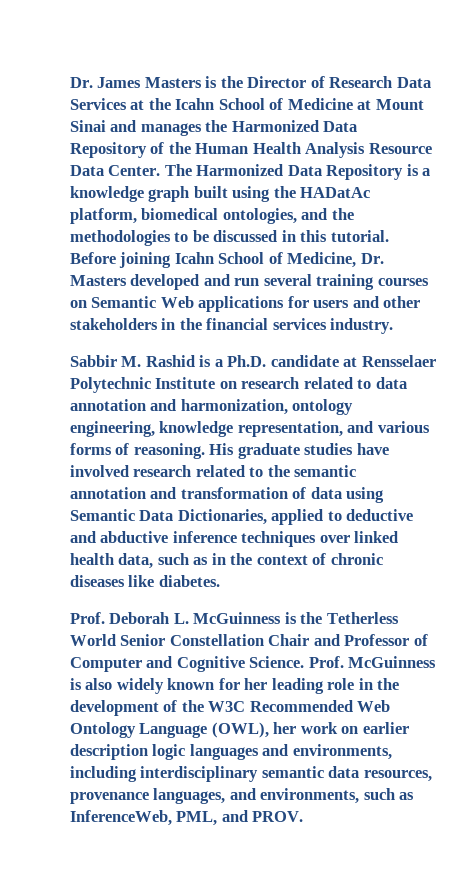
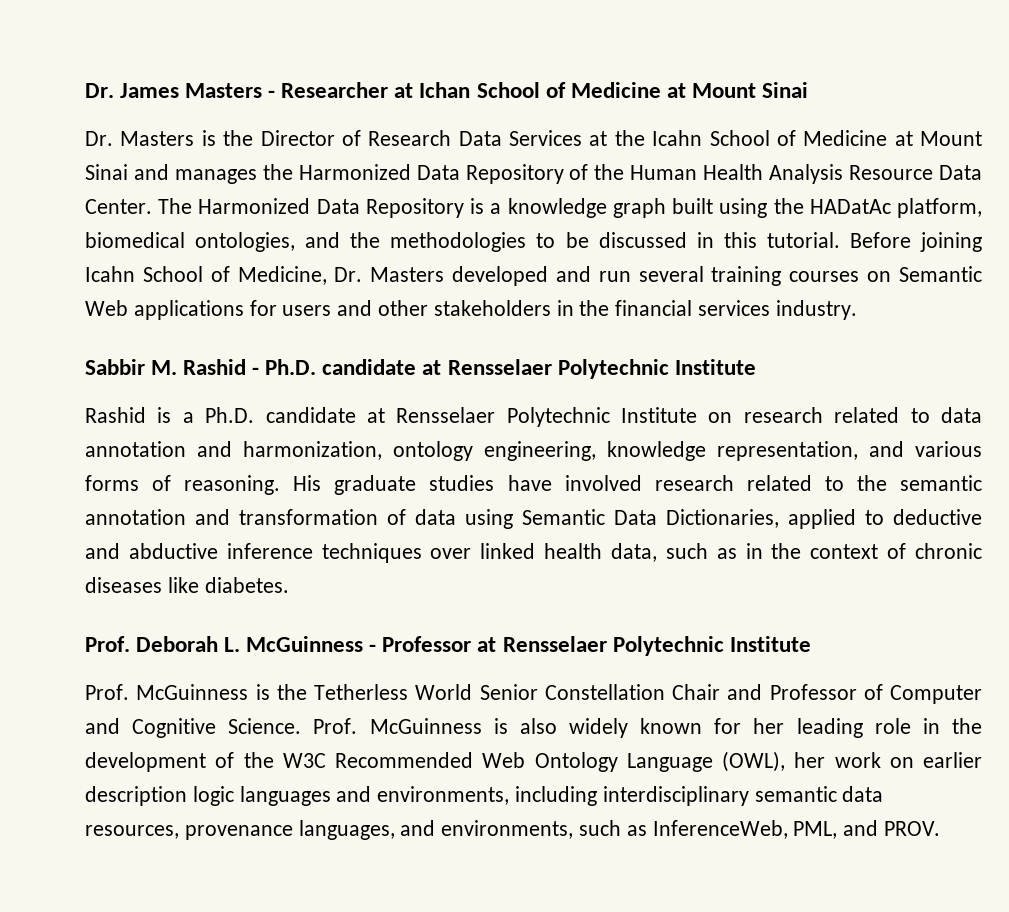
(202, 82) none -> [268,82,808,98] [85,131,195,146] - Researcher at Ichan School of Medicine at Mount Sinai // Dr. Masters
(195, 361) none -> [252,359,756,379] [85,407,146,423] - Ph.D. candidate at Rensselaer Polytechnic Institute // Rashid
(282, 618) none -> [369,636,811,656] [85,684,249,700] - Professor at Rensselaer Polytechnic Institute // Prof. McGuinness

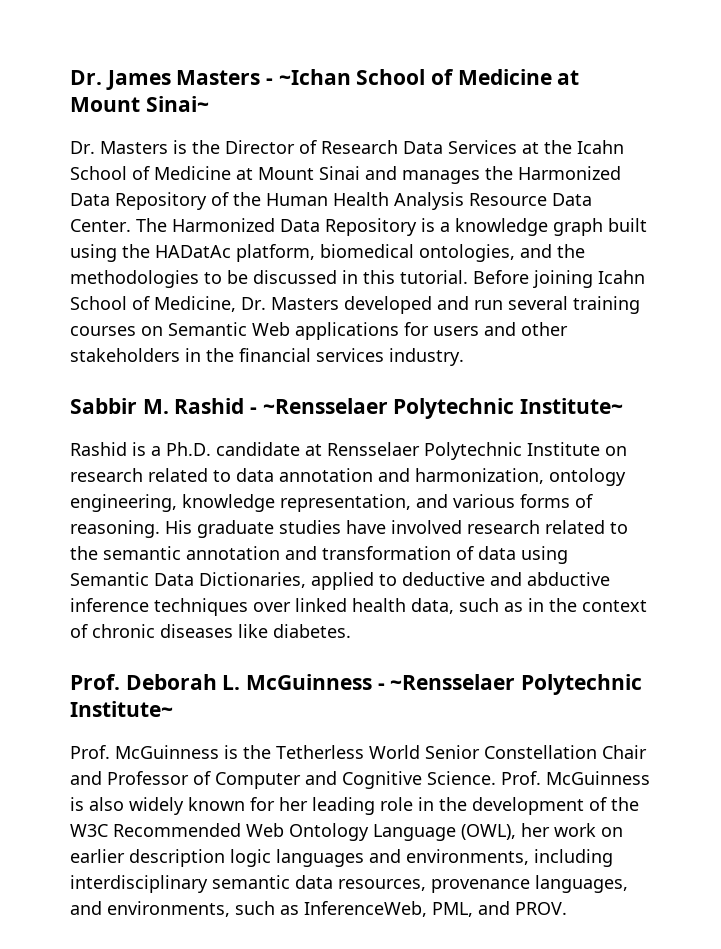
[281,82,808,98] Researcher at Ichan School of Medicine at Mount Sinai -> [278,69,580,85] [70,96,209,112] ~Ichan School of Medicine at Mount Sinai~
[265,359,756,379] Ph.D. candidate at Rensselaer Polytechnic Institute -> [262,398,624,419] ~Rensselaer Polytechnic Institute~
[382,636,811,656] Professor at Rensselaer Polytechnic Institute -> [390,674,643,695] [70,701,173,717] ~Rensselaer Polytechnic Institute~

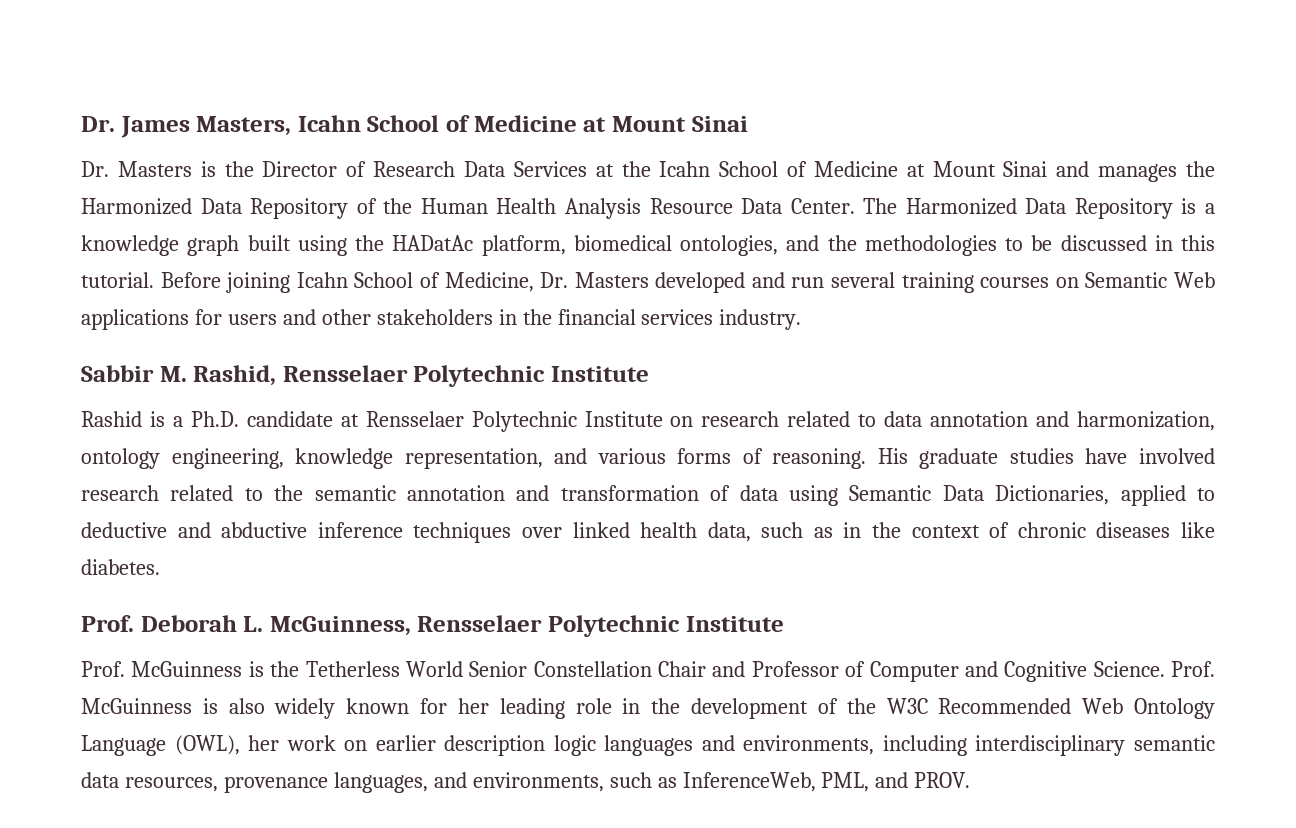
[176,69,580,85] [70,96,209,112] Masters - ~Ichan School of Medicine at Mount Sinai~ -> [196,115,748,136] Masters, Icahn School of Medicine at Mount Sinai
[174,398,624,419] Rashid - ~Rensselaer Polytechnic Institute~ -> [193,365,650,387] Rashid, Rensselaer Polytechnic Institute
[246,674,643,695] [70,701,173,717] McGuinness - ~Rensselaer Polytechnic Institute~ -> [269,615,784,637] McGuinness, Rensselaer Polytechnic Institute

